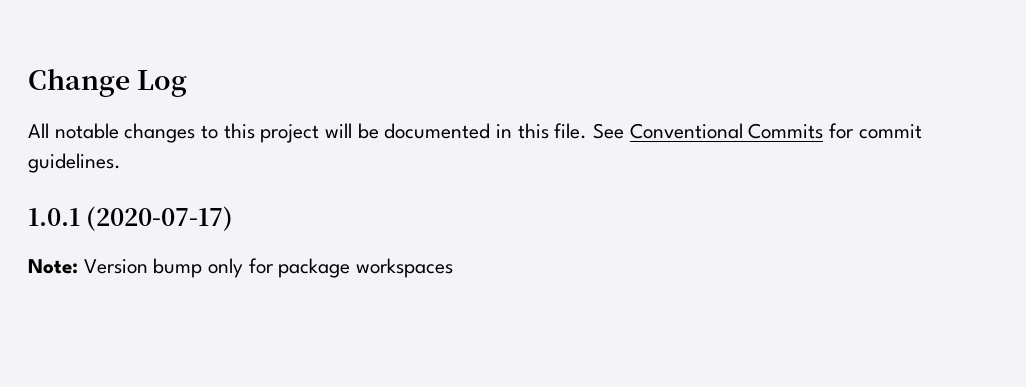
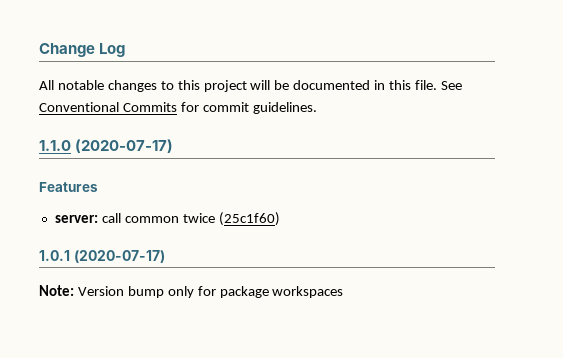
(121, 163) none -> [39,139,174,153] [39,182,98,192] [54,212,280,226] // 1.1.0 (2020-07-17) // Features // server: call common twice (25c1f60)

